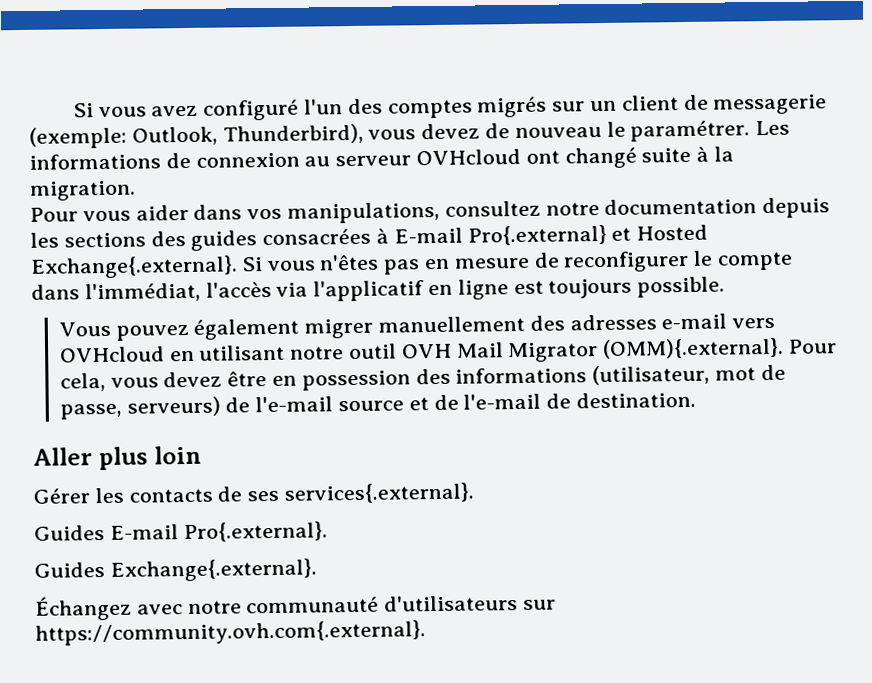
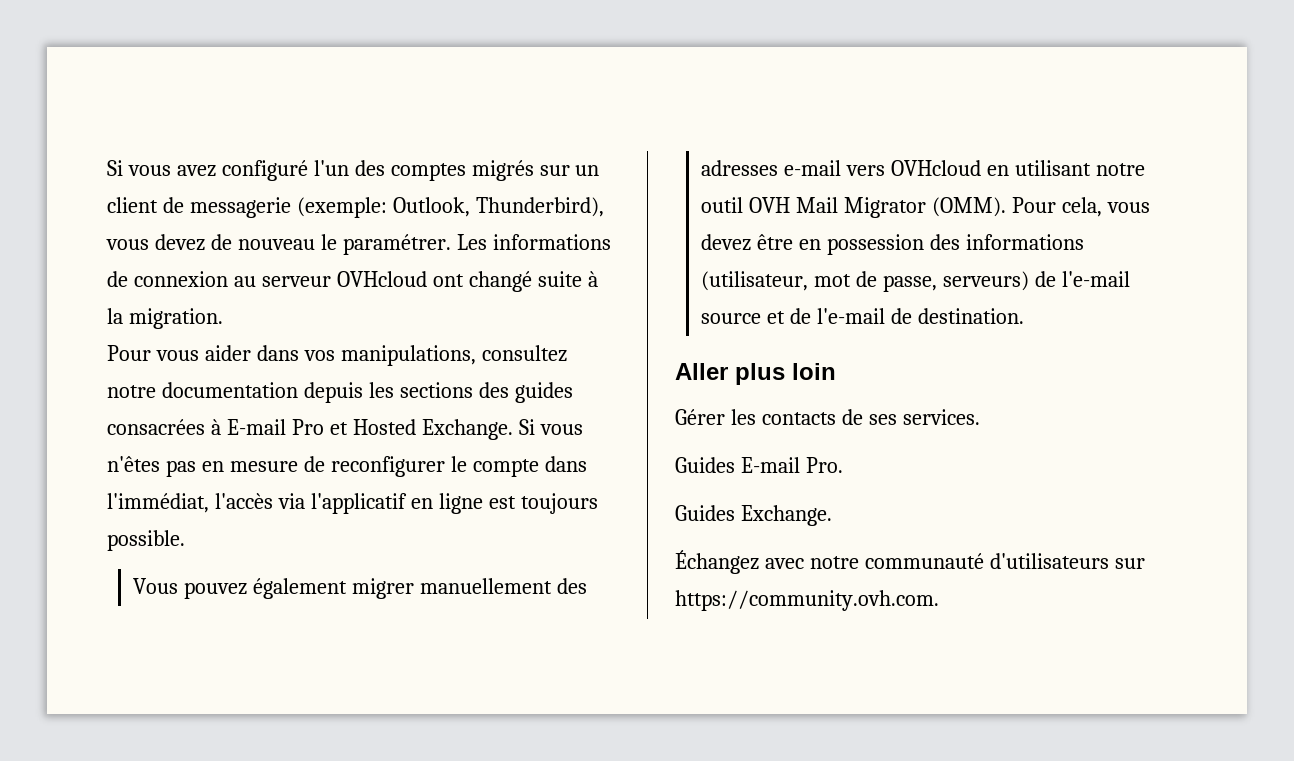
[467,224,607,246] Pro{.external} -> [291,419,324,435] Pro
[30,255,238,279] Exchange{.external}. -> [421,419,513,440] Exchange.
[602,337,785,359] (OMM){.external}. -> [932,197,1007,217] (OMM).
[284,482,475,504] services{.external}. -> [902,409,980,425] services.
[183,521,328,543] [34,558,317,582] Pro{.external}. // Guides Exchange{.external}. -> [805,457,843,473] [675,505,832,526] Pro. // Guides Exchange.
[35,620,426,646] https://community.ovh.com{.external}. -> [675,590,939,611] https://community.ovh.com.

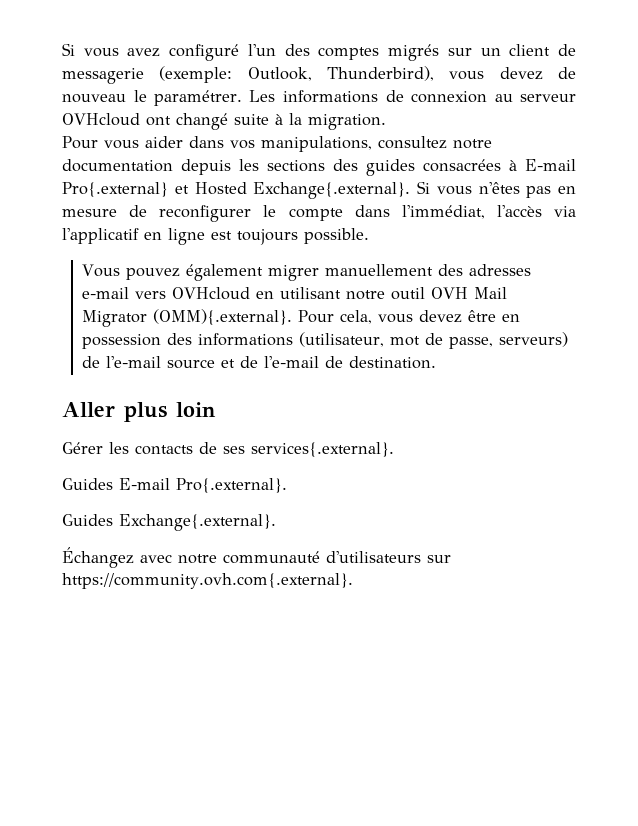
[291,419,324,435] Pro -> [62,182,168,197] Pro{.external}
[421,419,513,440] Exchange. -> [253,182,411,199] Exchange{.external}.
[932,197,1007,217] (OMM). -> [153,309,293,325] (OMM){.external}.
[902,409,980,425] services. -> [251,442,394,457] services{.external}.
[805,457,843,473] [675,505,832,526] Pro. // Guides Exchange. -> [176,478,287,493] [62,514,276,531] Pro{.external}. // Guides Exchange{.external}.
[675,590,939,611] https://community.ovh.com. -> [62,573,353,589] https://community.ovh.com{.external}.

